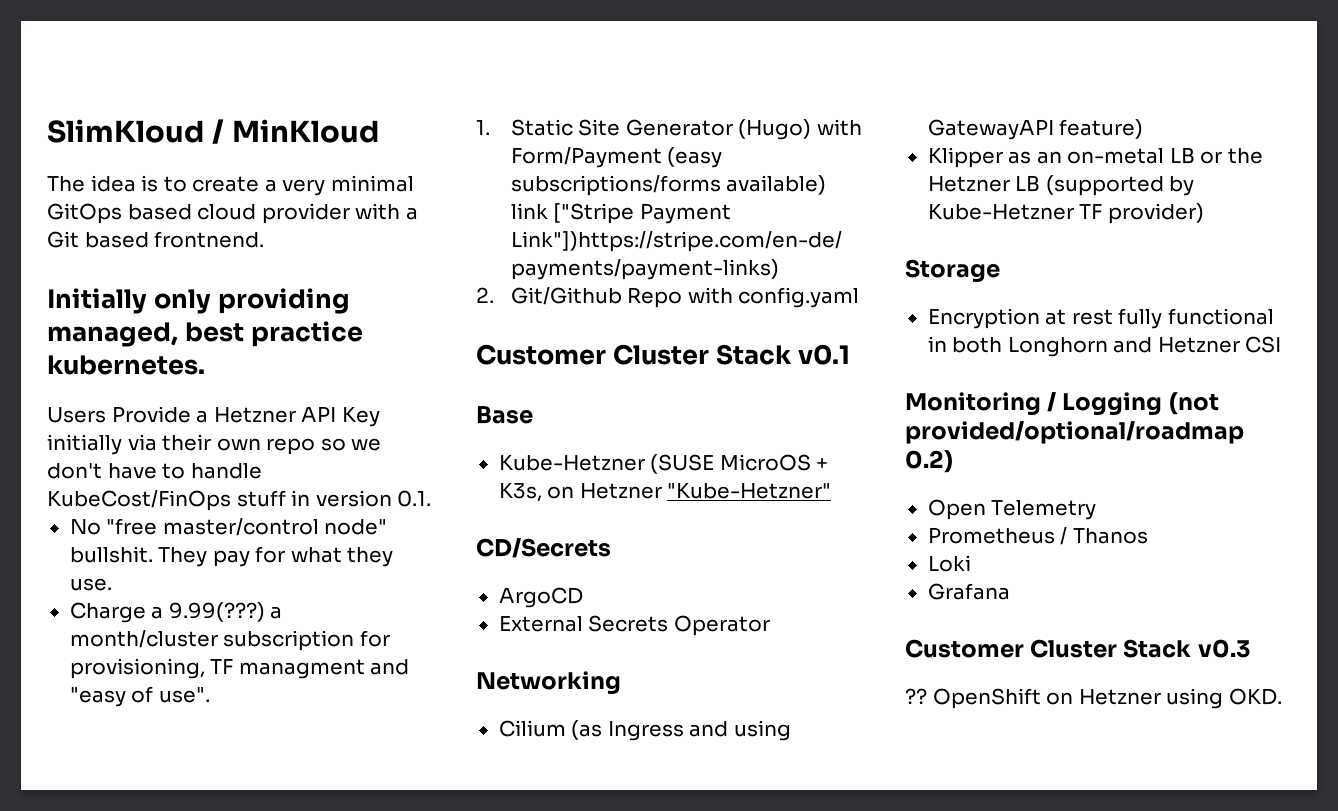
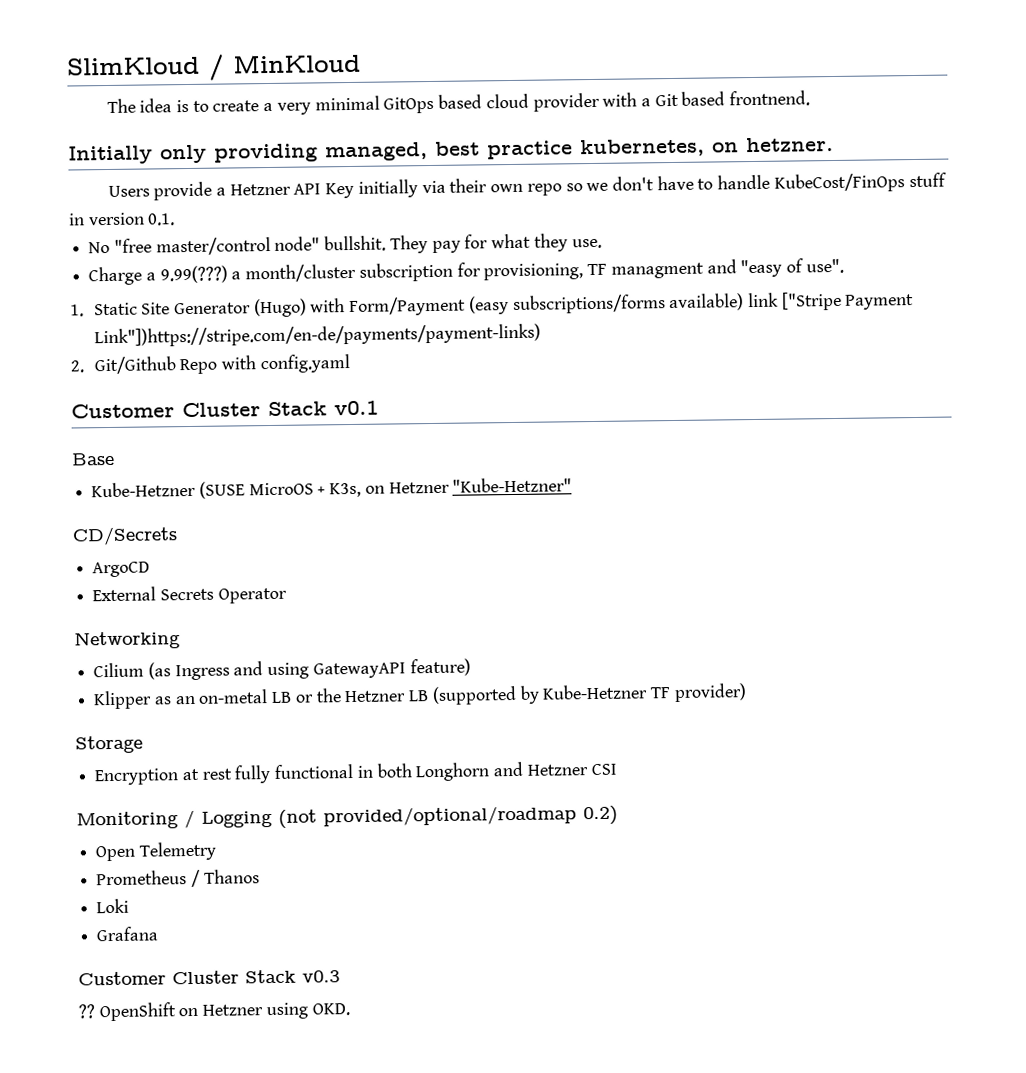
[47,355,205,375] kubernetes. -> [580,137,834,158] kubernetes, on hetzner.
[111,406,191,423] Provide -> [153,181,213,201] provide

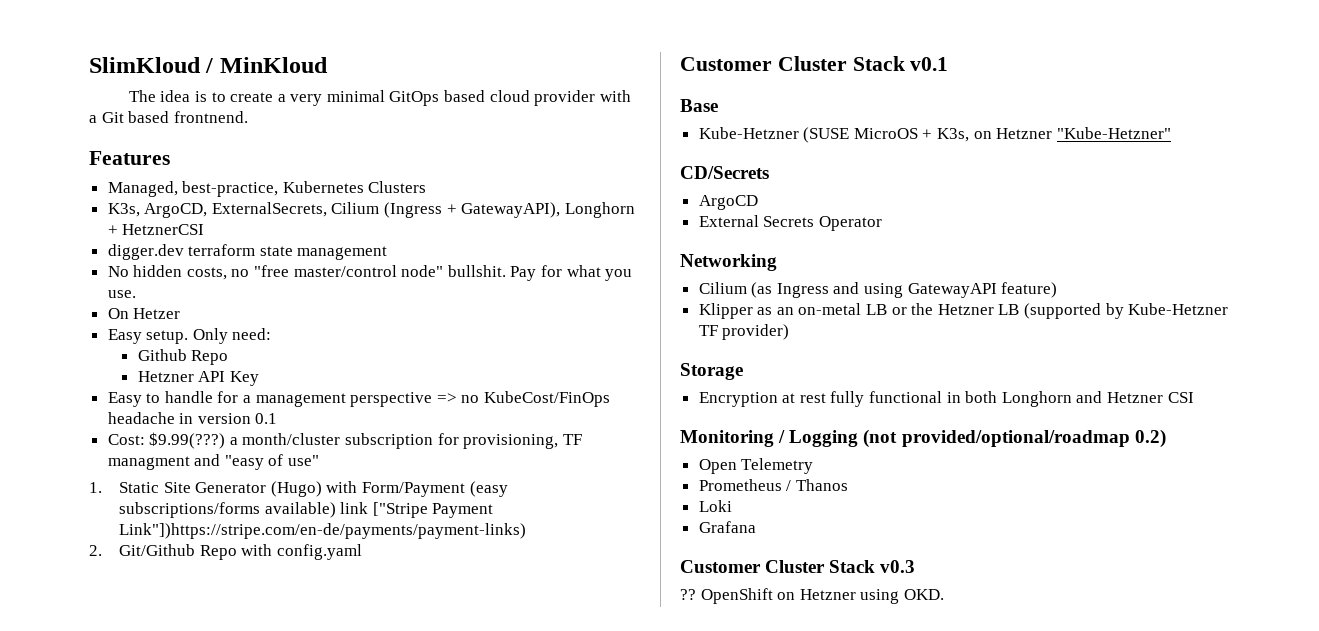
[68,137,834,165] [107,172,947,201] [68,212,176,226] [88,241,111,254] Initially only providing managed, best practice kubernetes, on hetzner. // Users provide a Hetzner API Key initially via their own repo so we don't have to handle KubeCost/FinOps stuff in version 0.1. // No -> [89,151,170,165] [107,181,427,197] [107,202,635,218] [107,224,205,235] [107,244,388,260] [107,265,250,280] Features // Managed, best-practice, Kubernetes Clusters // K3s, ArgoCD, ExternalSecrets, Cilium (Ingress + GatewayAPI), Longhorn + HetznerCSI // digger.dev terraform state management // No hidden costs, no
[389,235,461,254] They pay -> [510,266,537,281] Pay
[533,233,568,252] they -> [605,269,633,281] you
[88,265,228,286] Charge a 9.99(???) -> [107,308,181,319] [107,328,272,344] [137,349,229,365] [137,371,259,386] [107,391,611,407] [107,412,278,424] [107,432,226,449] On Hetzer // Easy setup. Only need: // Github Repo // Hetzner API Key // Easy to handle for a management perspective => no KubeCost/FinOps headache in version 0.1 // Cost: $9.99(???)
[805,258,844,274] use". -> [288,455,320,466] use"

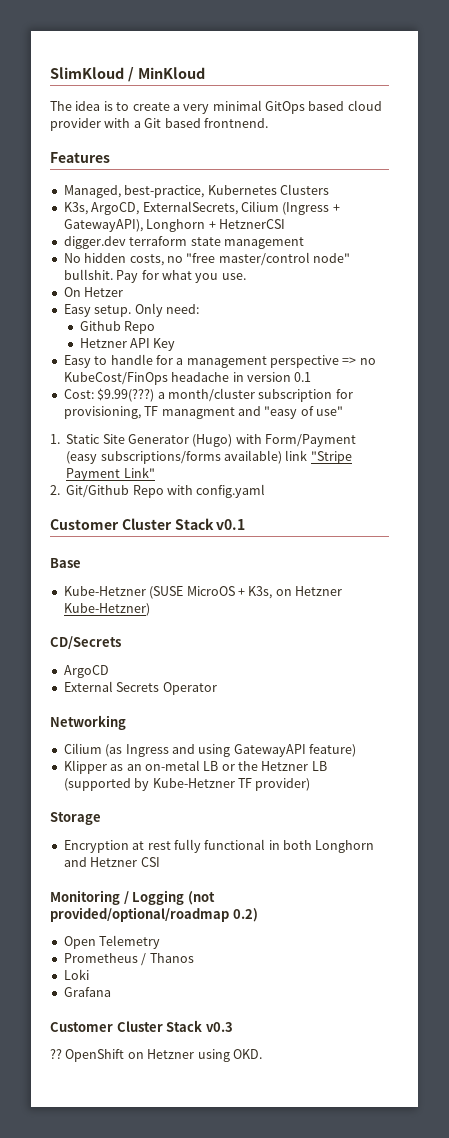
[372,502,494,518] [118,523,526,539] ["Stripe Payment Link"])https://stripe.com/en-de/payments/payment-links) -> [310,451,352,464] [66,467,155,481] "Stripe Payment Link"
[1056,127,1171,139] "Kube-Hetzner" -> [63,603,150,616] Kube-Hetzner)

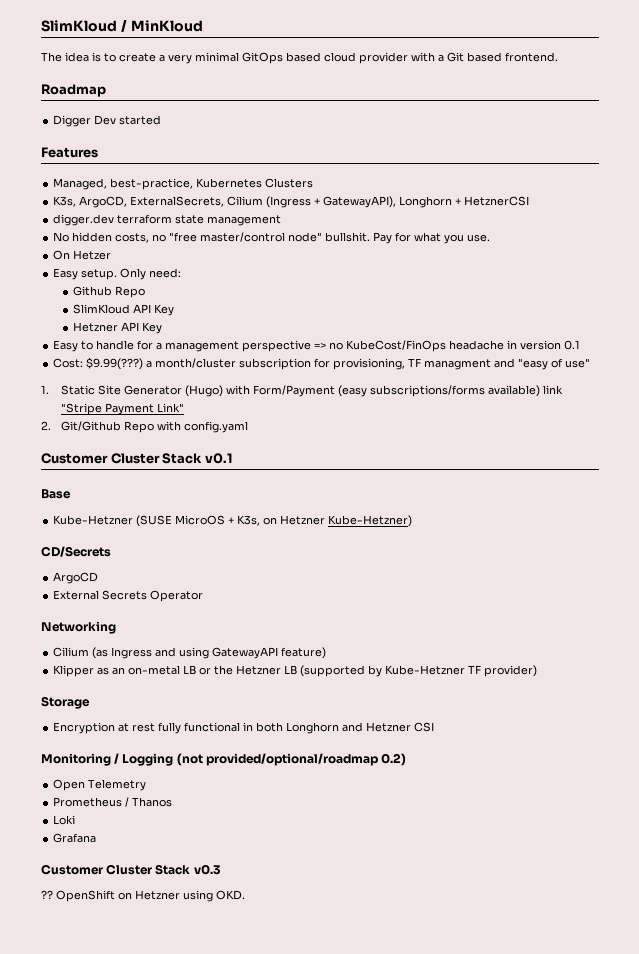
[203,118,268,128] frontnend. -> [505,52,558,62] [41,84,106,97] [53,115,162,127] frontend. // Roadmap // Digger Dev started
(156, 327) none -> [73,304,175,316] // SlimKloud API Key

